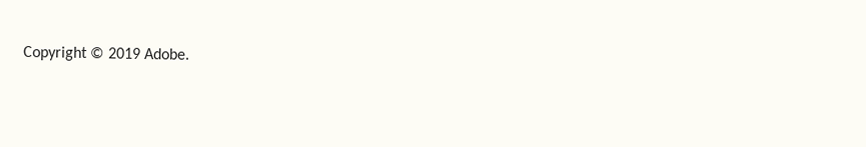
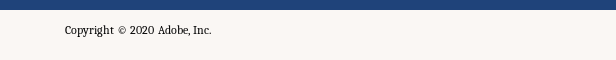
[107,47,190,60] 2019 Adobe. -> [130,25,211,36] 2020 Adobe, Inc.

